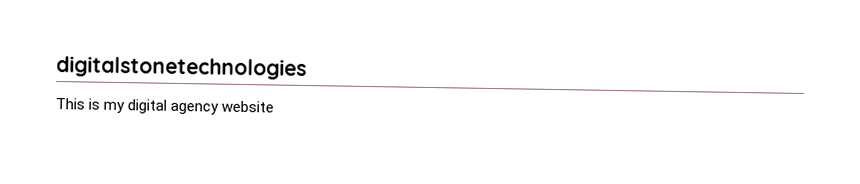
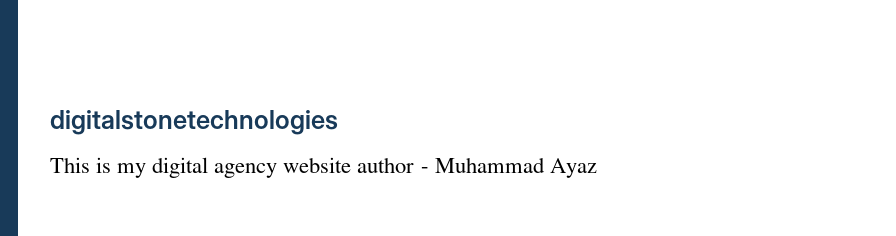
(275, 106) none -> [357,157,597,178] author - Muhammad Ayaz

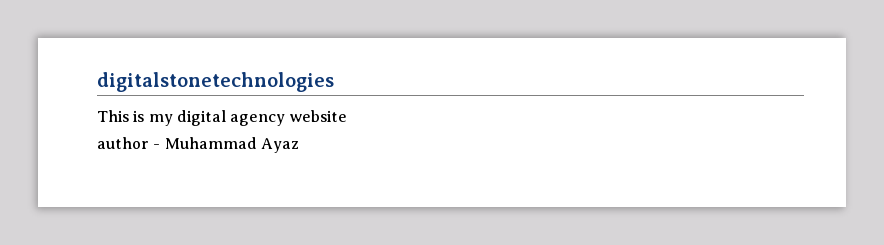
(352, 165) none -> (347, 116) //

